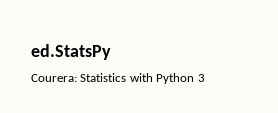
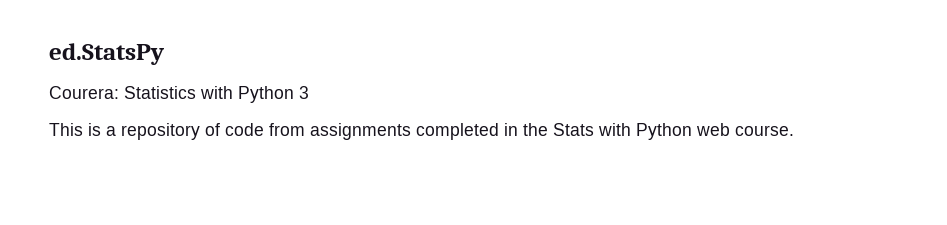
(205, 78) none -> [49,123,794,140] // This is a repository of code from assignments completed in the Stats with Python web course.

